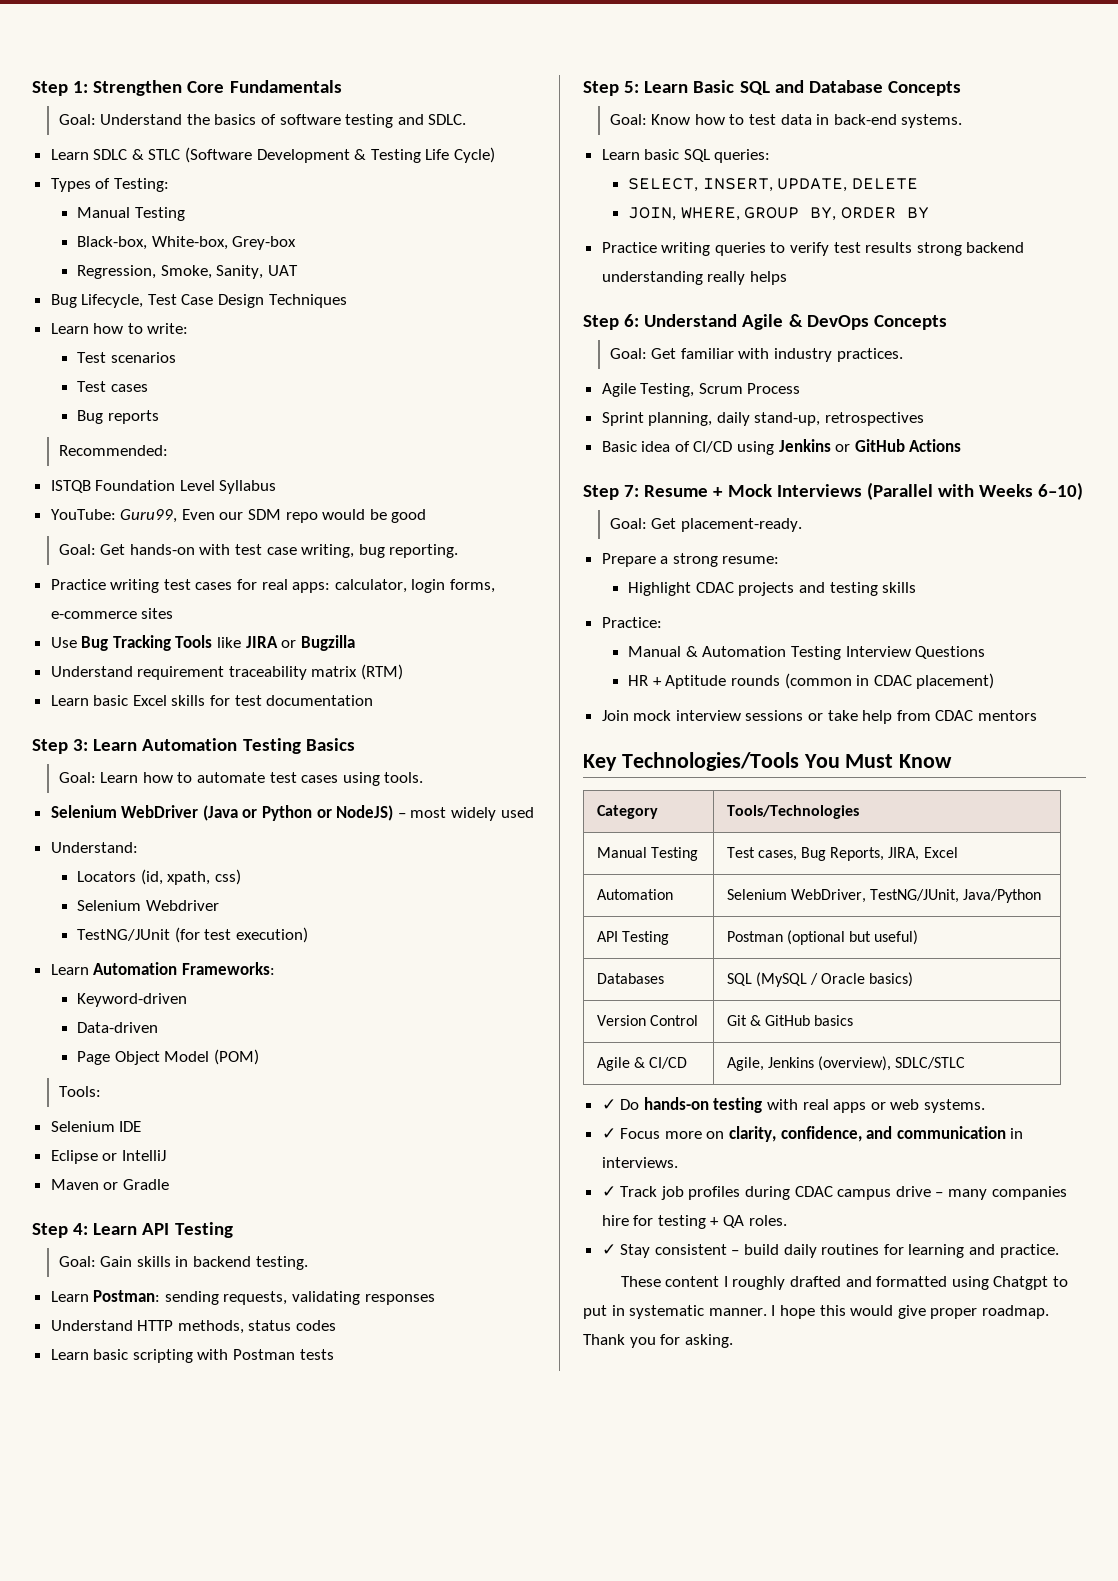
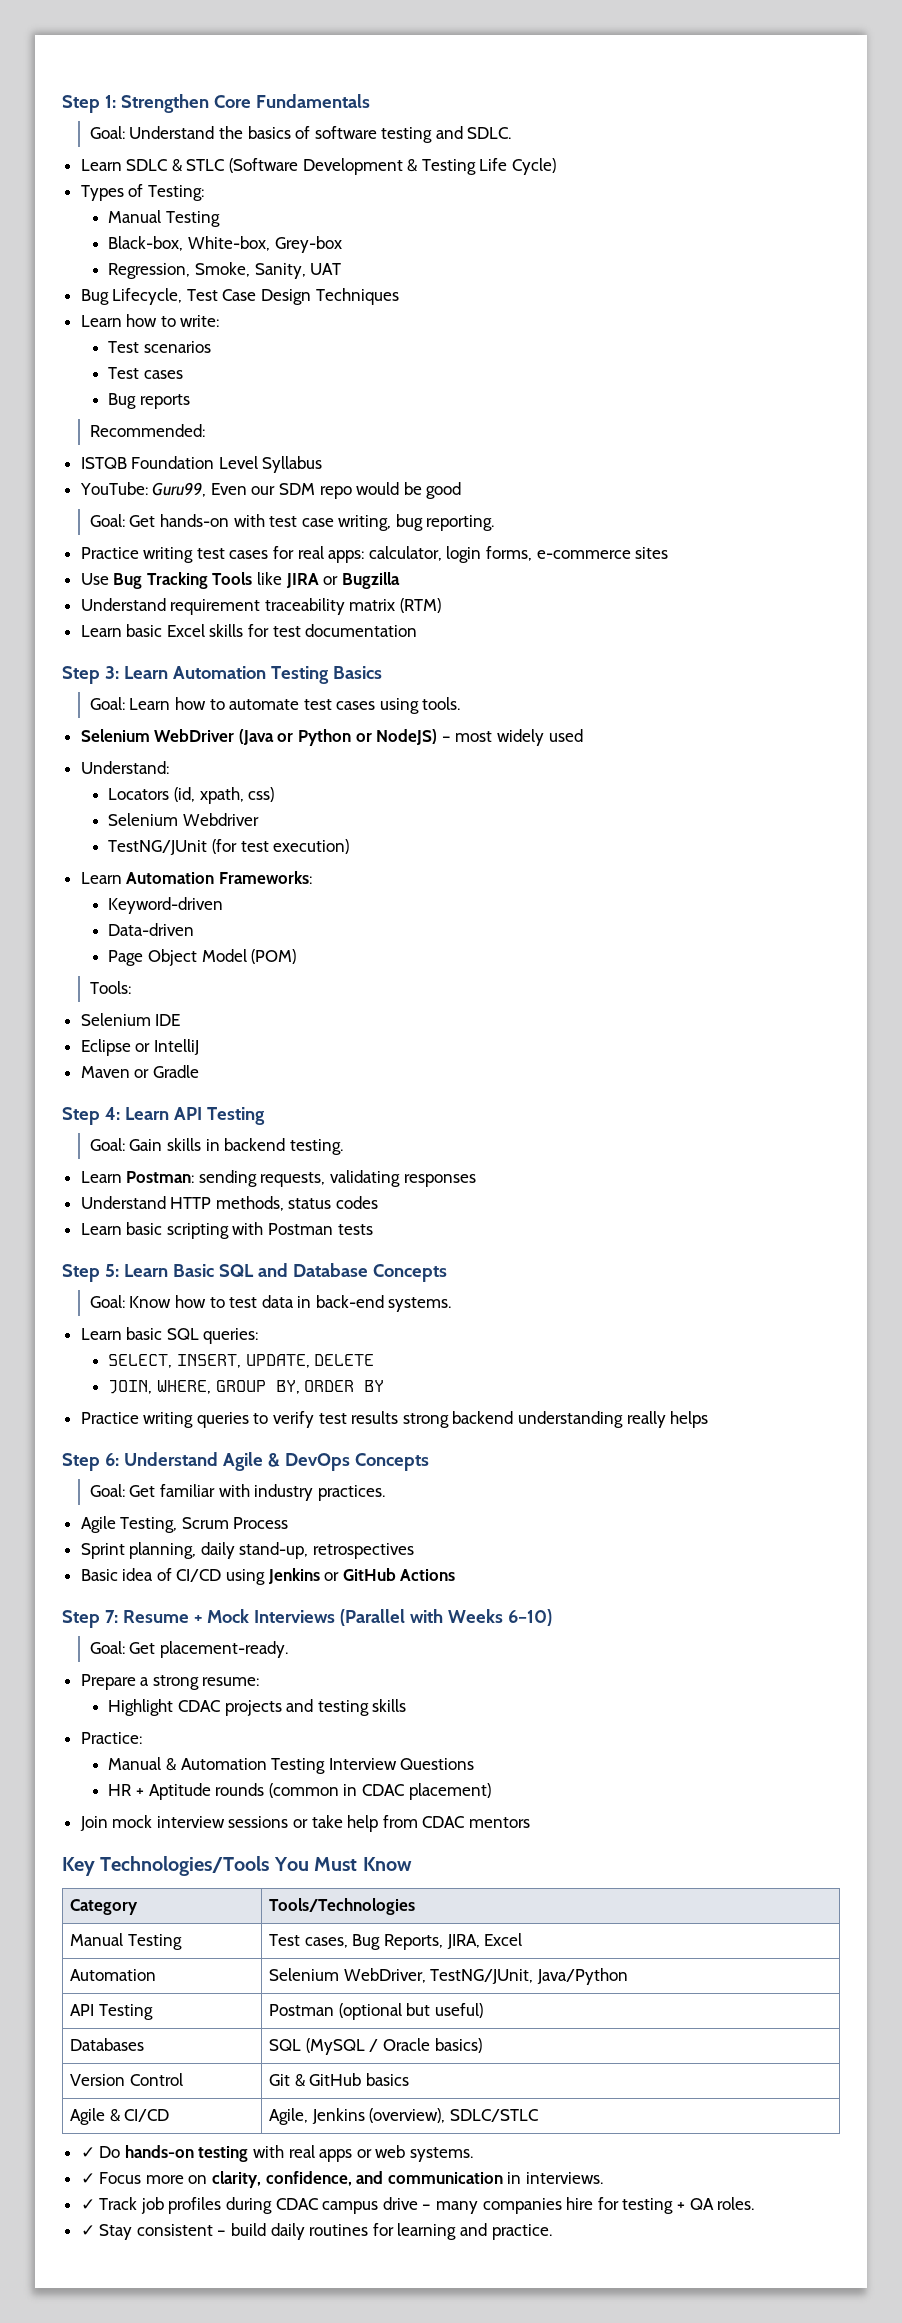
[620,1276,1068,1290] [583,1305,1049,1319] [583,1334,733,1348] // These content I roughly drafted and formatted using Chatgpt to put in systematic manner. I hope this would give proper roadmap. Thank you for asking. -> (552, 2232) none

